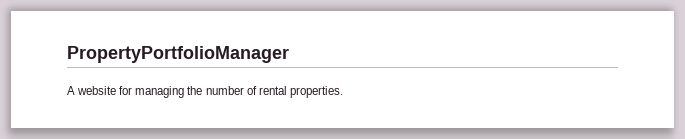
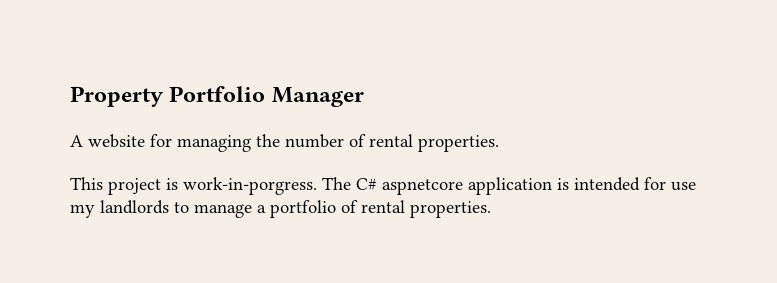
[67,46,289,63] PropertyPortfolioManager -> [70,86,364,107] Property Portfolio Manager
(343, 92) none -> [70,177,696,195] [70,200,491,218] // This project is work-in-porgress. The C# aspnetcore application is intended for use my landlords to manage a portfolio of rental properties.

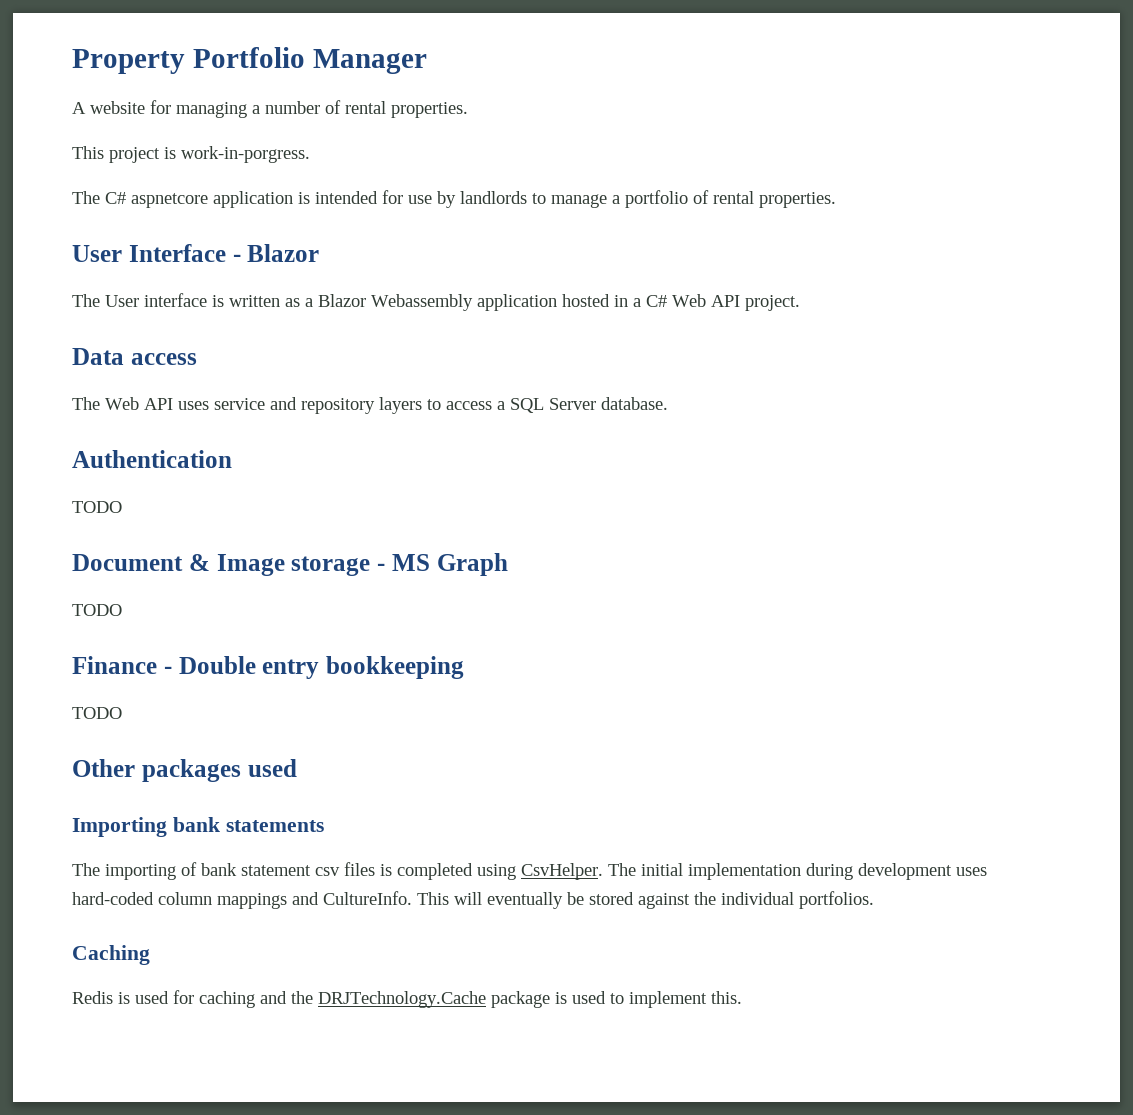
[256,134,280,147] the -> [252,105,260,114] a
(317, 186) none -> (310, 154) //
[70,204,95,218] my -> [437,191,456,208] by
(491, 209) none -> [72,244,320,262] [72,293,800,311] [72,348,197,365] [72,397,668,414] [72,450,232,468] [72,501,122,513] [72,553,508,576] [72,604,122,616] [72,656,464,679] [72,707,122,719] [72,759,297,782] [72,817,324,837] [72,862,987,880] [72,891,874,909] [72,945,150,965] [72,990,742,1008] // User Interface - Blazor // The User interface is written as a Blazor Webassembly application hosted in a C# Web API project. // Data access // The Web API uses service and repository layers to access a SQL Server database. // Authentication // TODO // Document & Image storage - MS Graph // TODO // Finance - Double entry bookkeeping // TODO // Other packages used // Importing bank statements // The importing of bank statement csv files is completed using CsvHelper. The initial implementation during development uses hard-coded column mappings and CultureInfo. This will eventually be stored against the individual portfolios. // Caching // Redis is used for caching and the DRJTechnology.Cache package is used to implement this.

